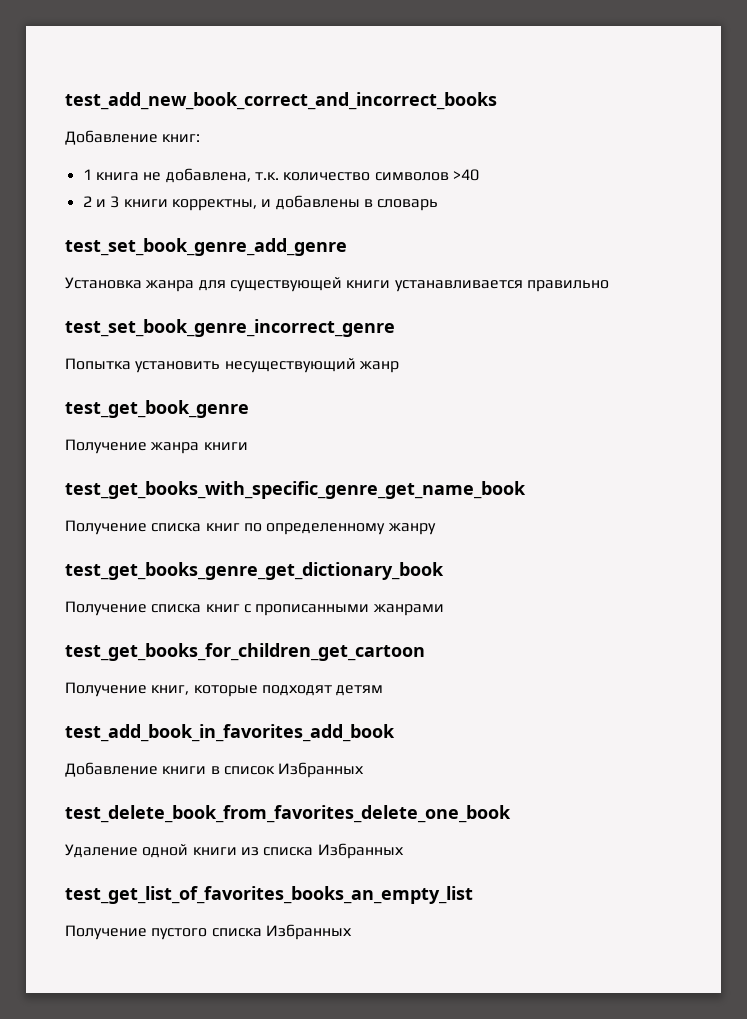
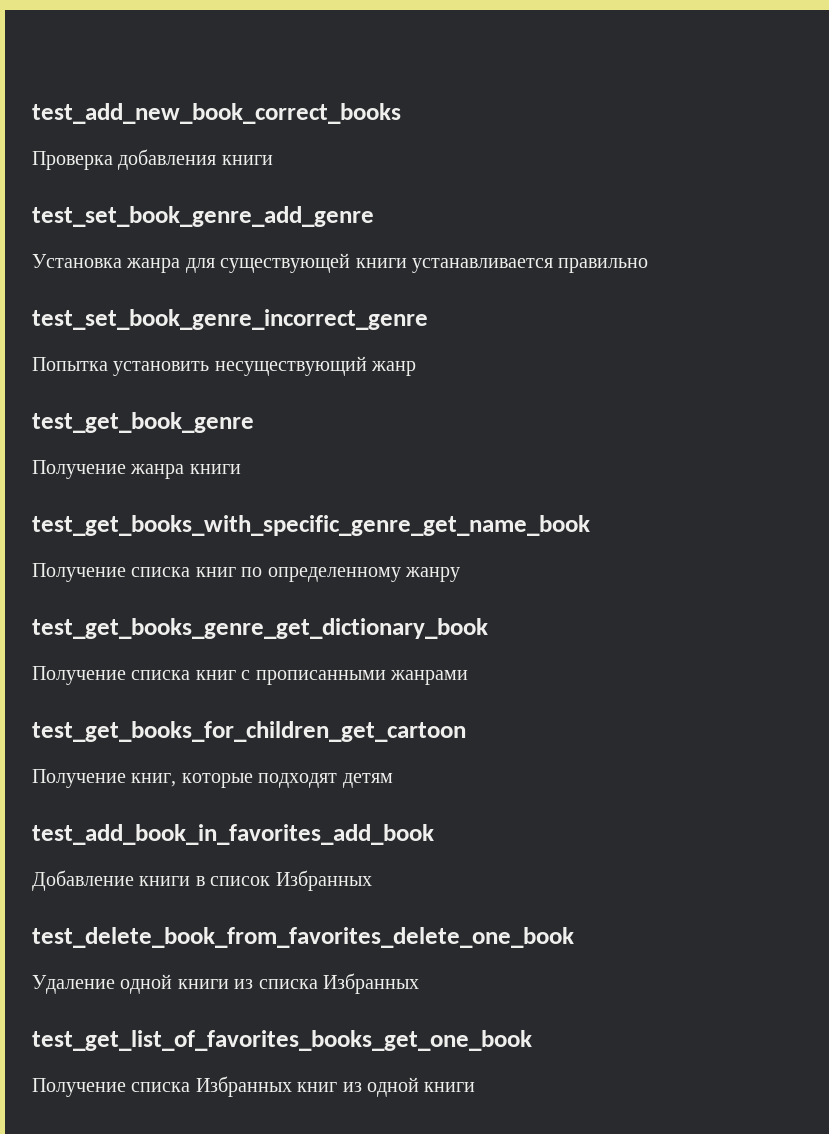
[65,92,497,110] [65,130,201,145] [82,168,479,183] [82,195,439,211] test_add_new_book_correct_and_incorrect_books // Добавление книг: // 1 книга не добавлена, т.к. количество символов >40 // 2 и 3 книги корректны, и добавлены в словарь -> [32,103,401,124] [32,149,273,170] test_add_new_book_correct_books // Проверка добавления книги
[65,886,473,904] [65,924,352,940] test_get_list_of_favorites_books_an_empty_list // Получение пустого списка Избранных -> [32,1030,532,1051] [32,1076,476,1097] test_get_list_of_favorites_books_get_one_book // Получение списка Избранных книг из одной книги

